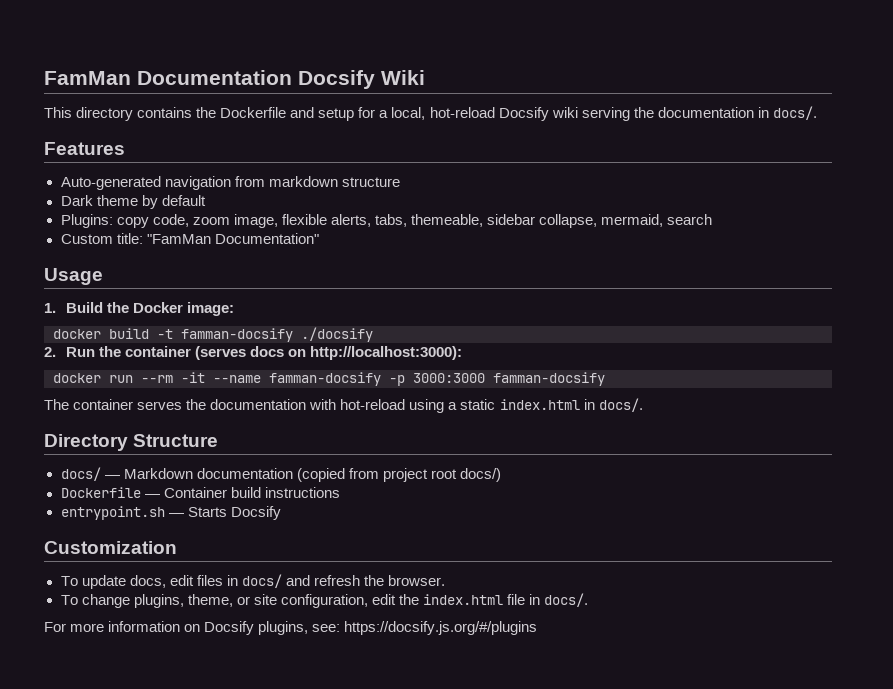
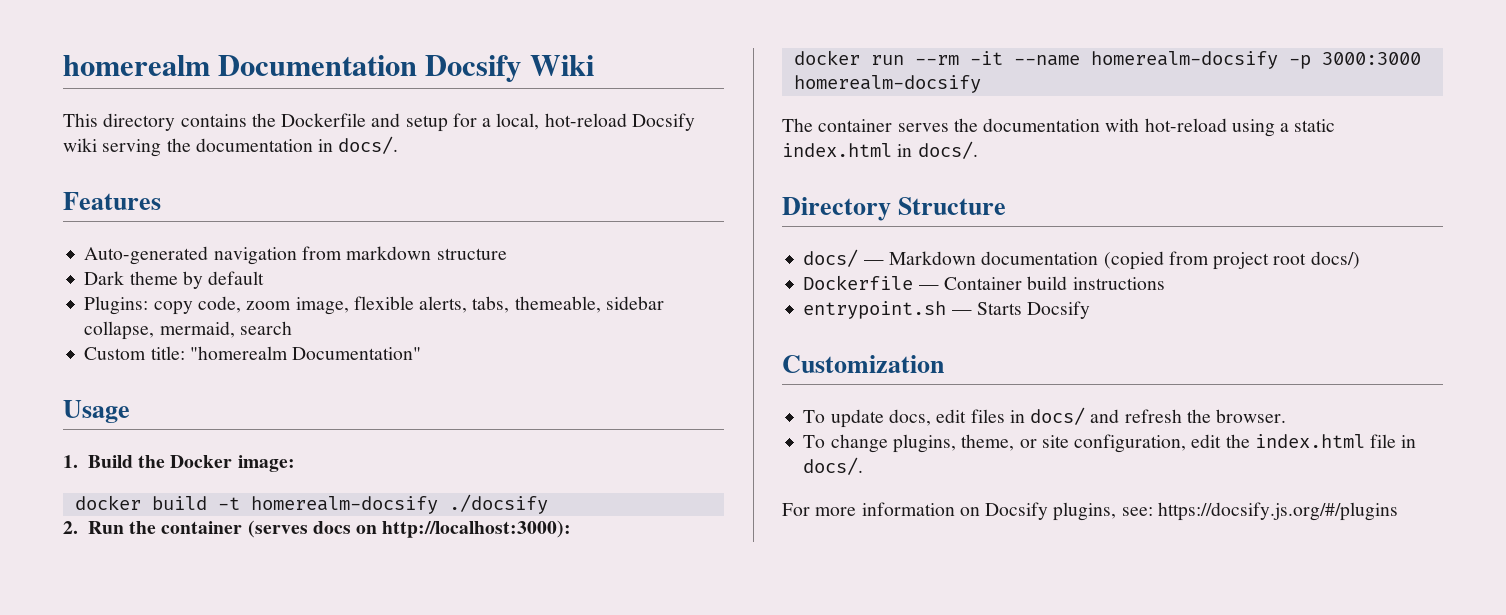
[44,71,131,85] FamMan -> [63,55,210,76] homerealm
[146,234,211,244] "FamMan -> [189,346,288,360] "homerealm
[181,328,293,342] famman-docsify -> [250,496,438,514] homerealm-docsify
[269,372,381,386] famman-docsify -> [1090,51,1278,69] homerealm-docsify
[493,372,605,386] famman-docsify -> [793,75,981,93] homerealm-docsify

